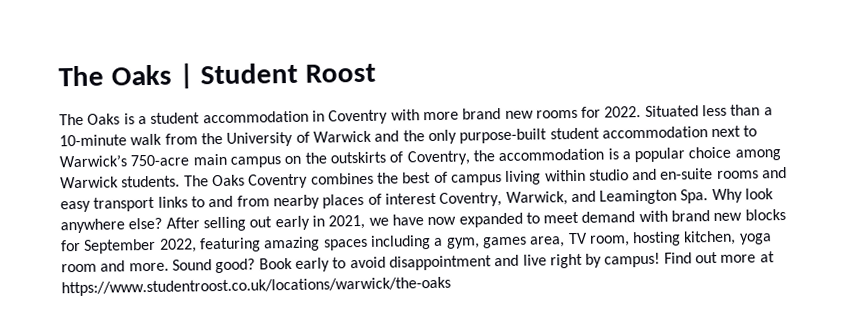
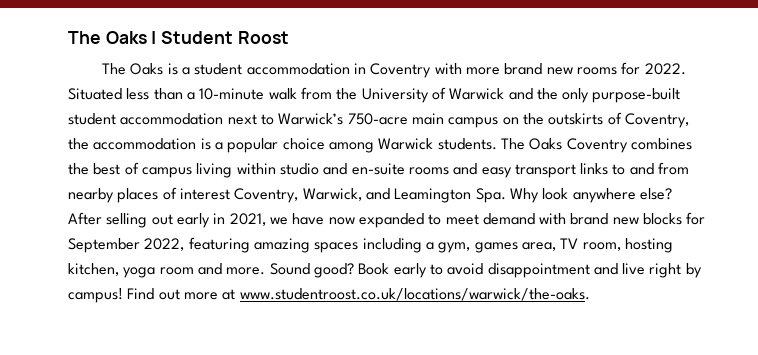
[61,276,451,297] https://www.studentroost.co.uk/locations/warwick/the-oaks -> [239,288,590,301] www.studentroost.co.uk/locations/warwick/the-oaks.

